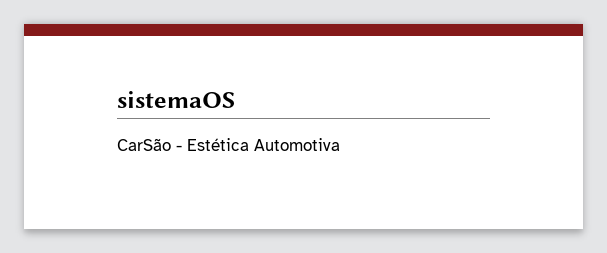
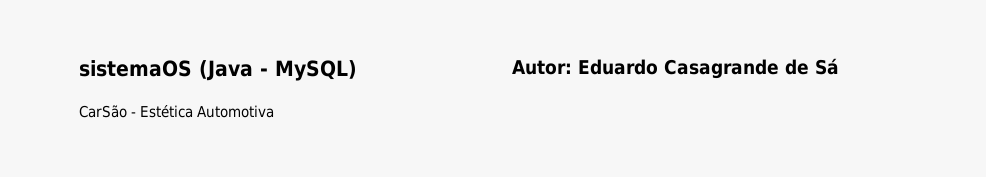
(236, 99) none -> [199,60,357,81] (Java - MySQL)
(340, 144) none -> [512,58,839,79] // Autor: Eduardo Casagrande de Sá

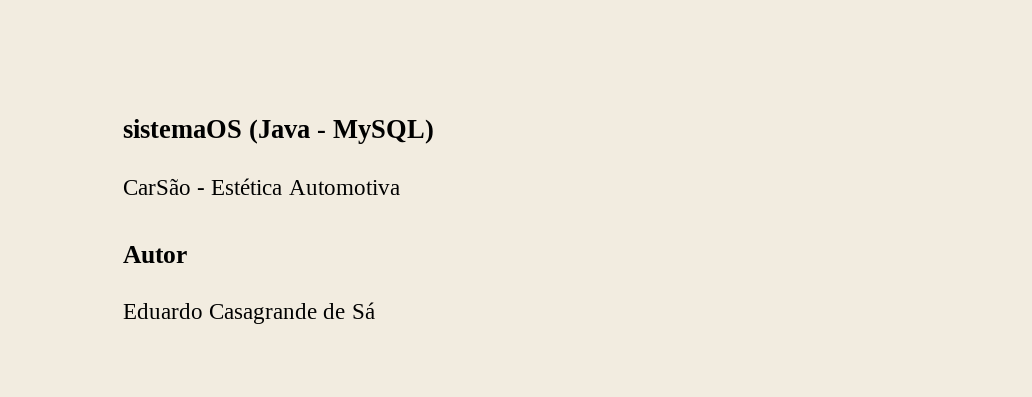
[512,60,572,75] Autor: -> [123,246,187,263] Autor //

